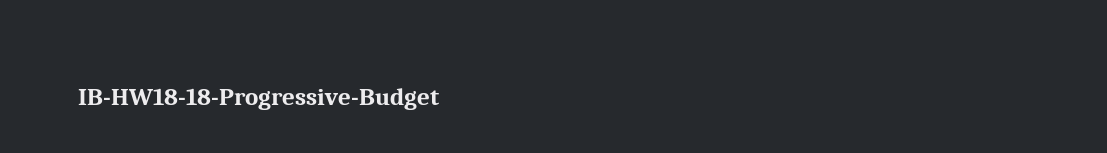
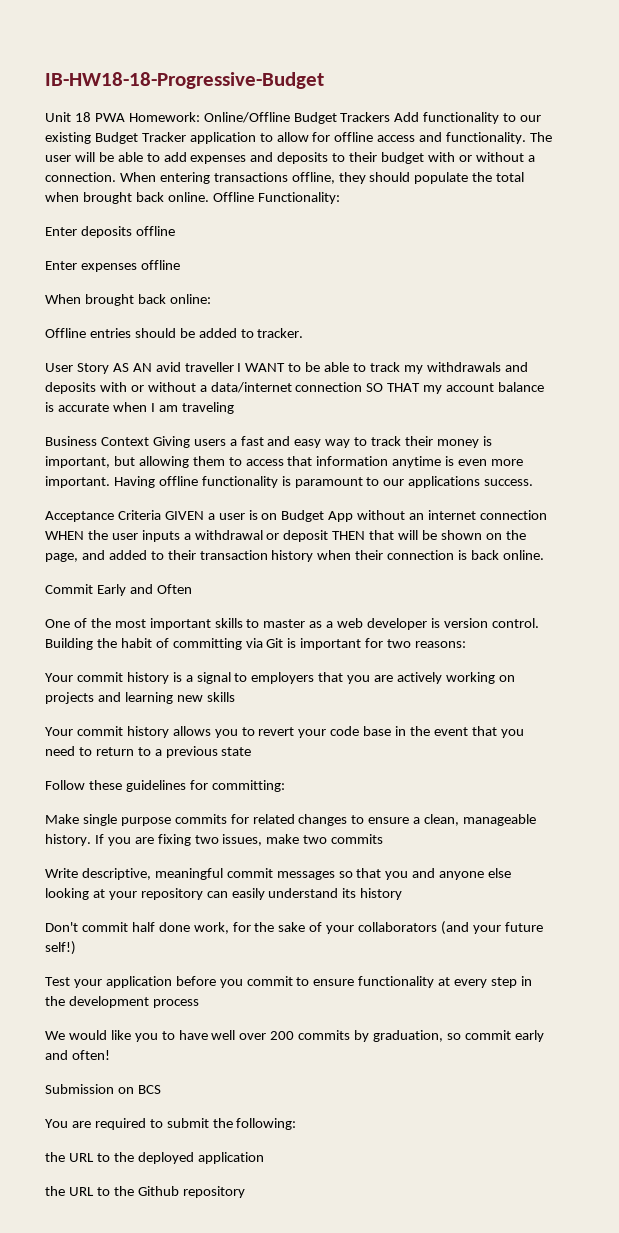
(440, 99) none -> [45,112,542,124] [45,132,553,144] [45,152,535,164] [45,172,525,184] [45,192,340,204] [45,226,175,238] [45,260,180,272] [45,294,211,306] [45,328,304,338] [45,362,528,374] [45,382,545,394] [45,402,234,414] [45,436,492,448] [45,456,524,468] [45,476,534,488] [45,510,547,522] [45,530,526,542] [45,550,544,562] [45,584,192,596] [45,618,539,630] [45,638,467,650] [45,672,515,684] [45,692,235,704] [45,726,524,738] [45,746,252,758] [45,780,285,792] [45,814,537,826] [45,834,384,846] [45,868,512,880] [45,888,403,900] [45,921,543,935] [45,941,76,955] [45,976,532,988] [45,996,199,1008] [45,1030,544,1042] [45,1050,110,1060] [45,1084,161,1094] [45,1118,297,1130] [45,1152,264,1164] [45,1186,245,1198] // Unit 18 PWA Homework: Online/Offline Budget Trackers Add functionality to our existing Budget Tracker application to allow for offline access and functionality. The user will be able to add expenses and deposits to their budget with or without a connection. When entering transactions offline, they should populate the total when brought back online. Offline Functionality: // Enter deposits offline // Enter expenses offline // When brought back online: // Offline entries should be added to tracker. // User Story AS AN avid traveller I WANT to be able to track my withdrawals and deposits with or without a data/internet connection SO THAT my account balance is accurate when I am traveling // Business Context Giving users a fast and easy way to track their money is important, but allowing them to access that information anytime is even more important. Having offline functionality is paramount to our applications success. // Acceptance Criteria GIVEN a user is on Budget App without an internet connection WHEN the user inputs a withdrawal or deposit THEN that will be shown on the page, and added to their transaction history when their connection is back online. // Commit Early and Often // One of the most important skills to master as a web developer is version control. Building the habit of committing via Git is important for two reasons: // Your commit history is a signal to employers that you are actively working on projects and learning new skills // Your commit history allows you to revert your code base in the event that you need to return to a previous state // Follow these guidelines for committing: // Make single purpose commits for related changes to ensure a clean, manageable history. If you are fixing two issues, make two commits // Write descriptive, meaningful commit messages so that you and anyone else looking at your repository can easily understand its history // Don't commit half done work, for the sake of your collaborators (and your future self!) // Test your application before you commit to ensure functionality at every step in the development process // We would like you to have well over 200 commits by graduation, so commit early and often! // Submission on BCS // You are required to submit the following: // the URL to the deployed application // the URL to the Github repository

